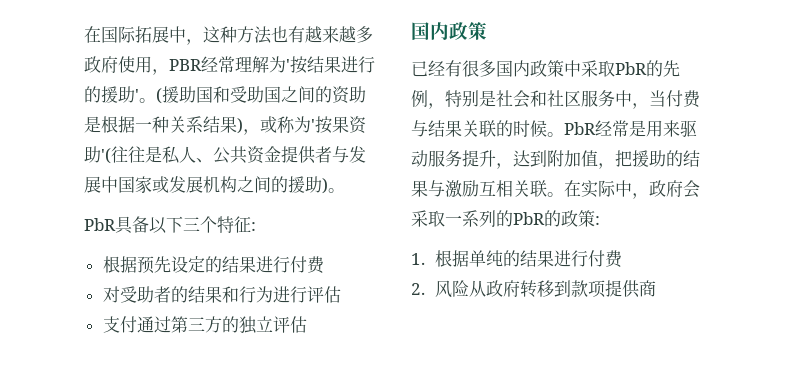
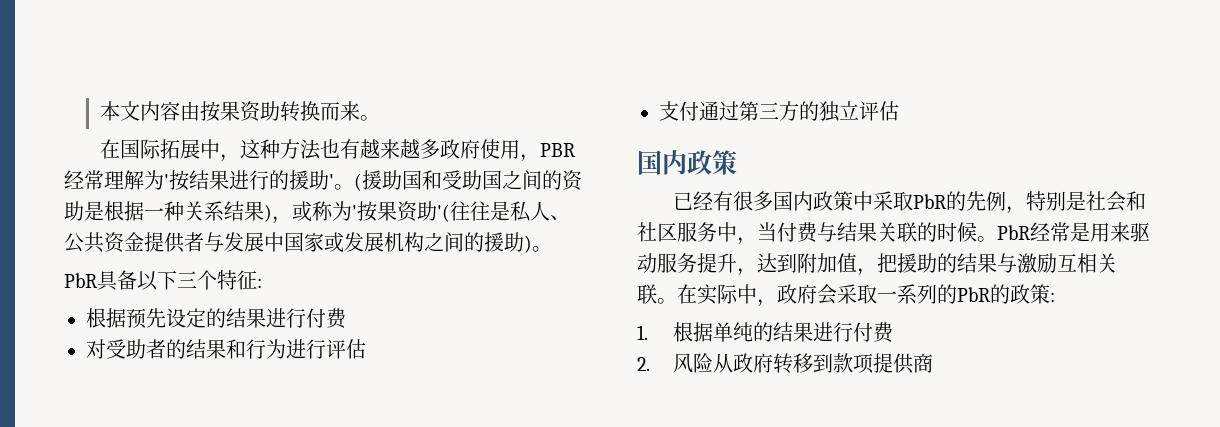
(84, 34) none -> [100,101,381,122] 本文内容由按果资助转换而来。 //

